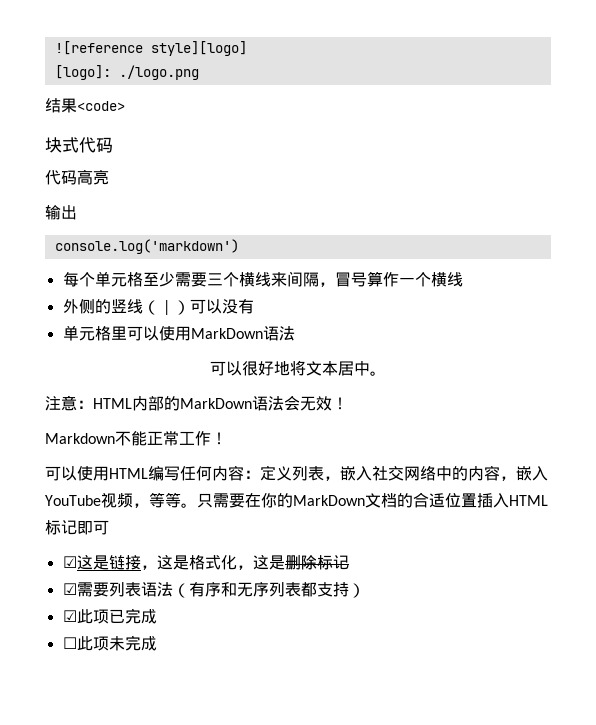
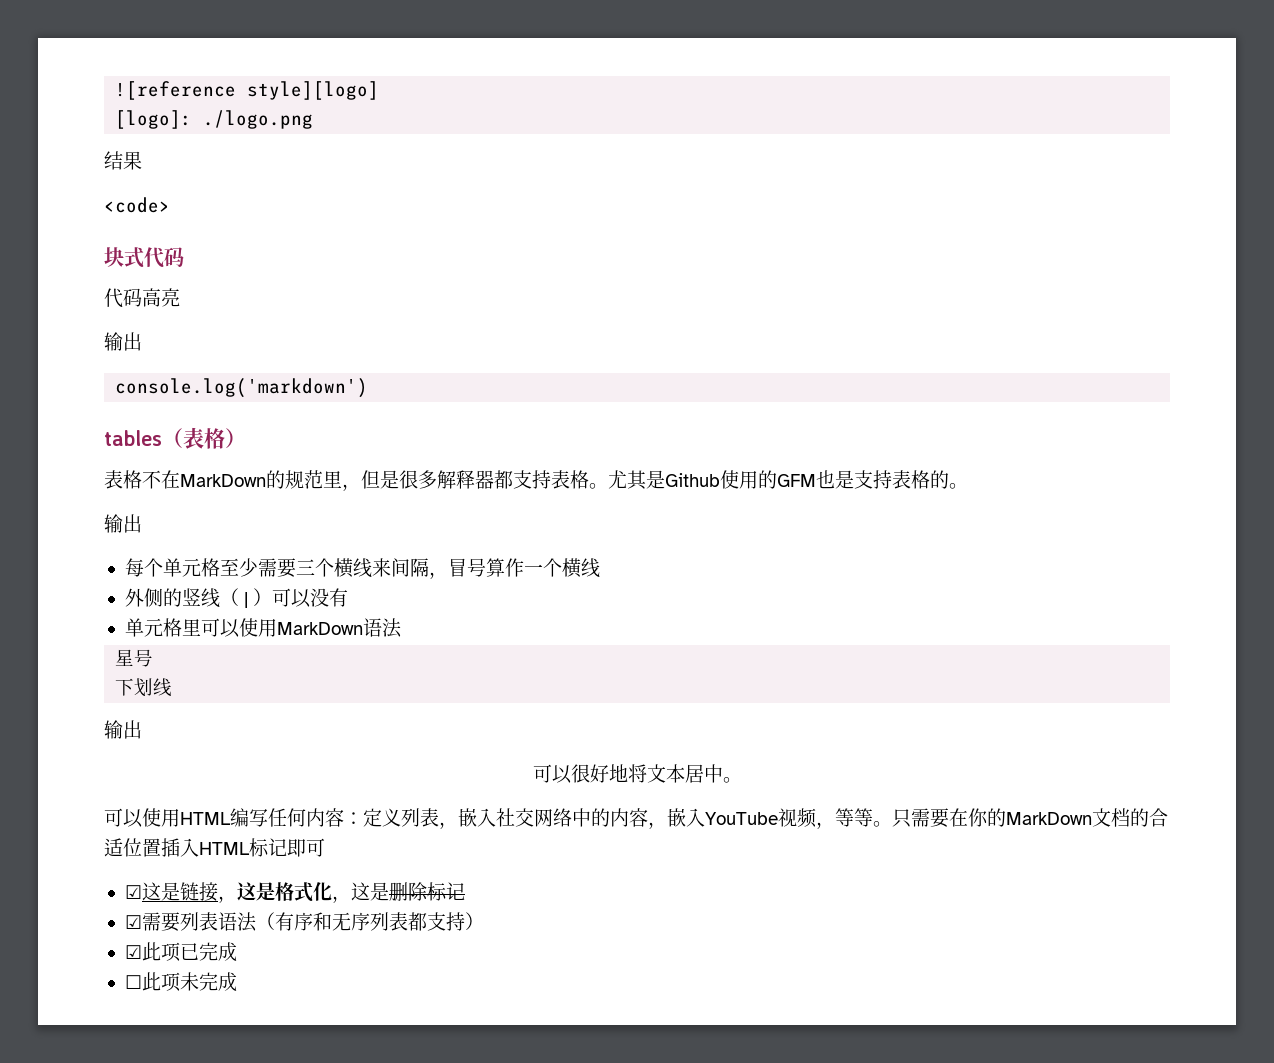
(77, 105) none -> (142, 160) //
(239, 246) none -> [104,427,246,449] [104,470,968,491] [104,514,142,533] // tables（表格） // 表格不在MarkDown的规范里，但是很多解释器都支持表格。尤其是Github使用的GFM也是支持表格的。 // 输出
(295, 333) none -> [115,649,154,667] [115,678,173,697] [104,720,142,739] // 星号 // 下划线 // 输出
[45,395,348,411] [45,431,227,446] // 注意：HTML内部的MarkDown语法会无效！ // Markdown不能正常工作！ -> (742, 780) none

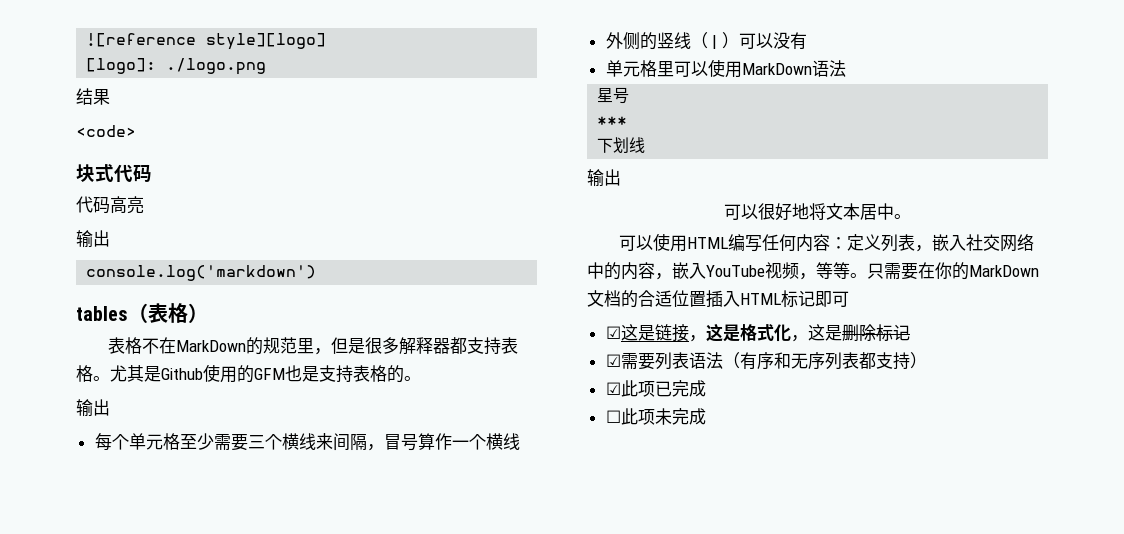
(154, 658) none -> [597,116,628,126] // ***

